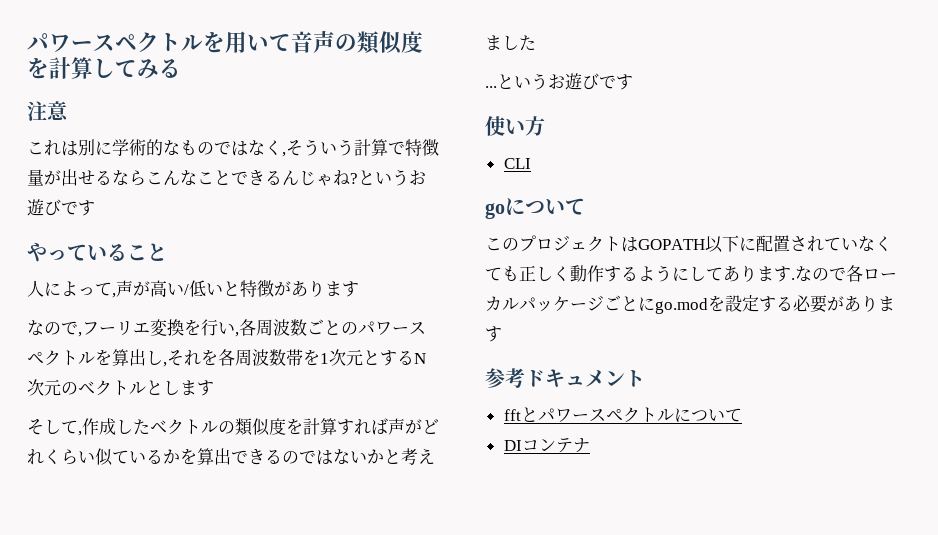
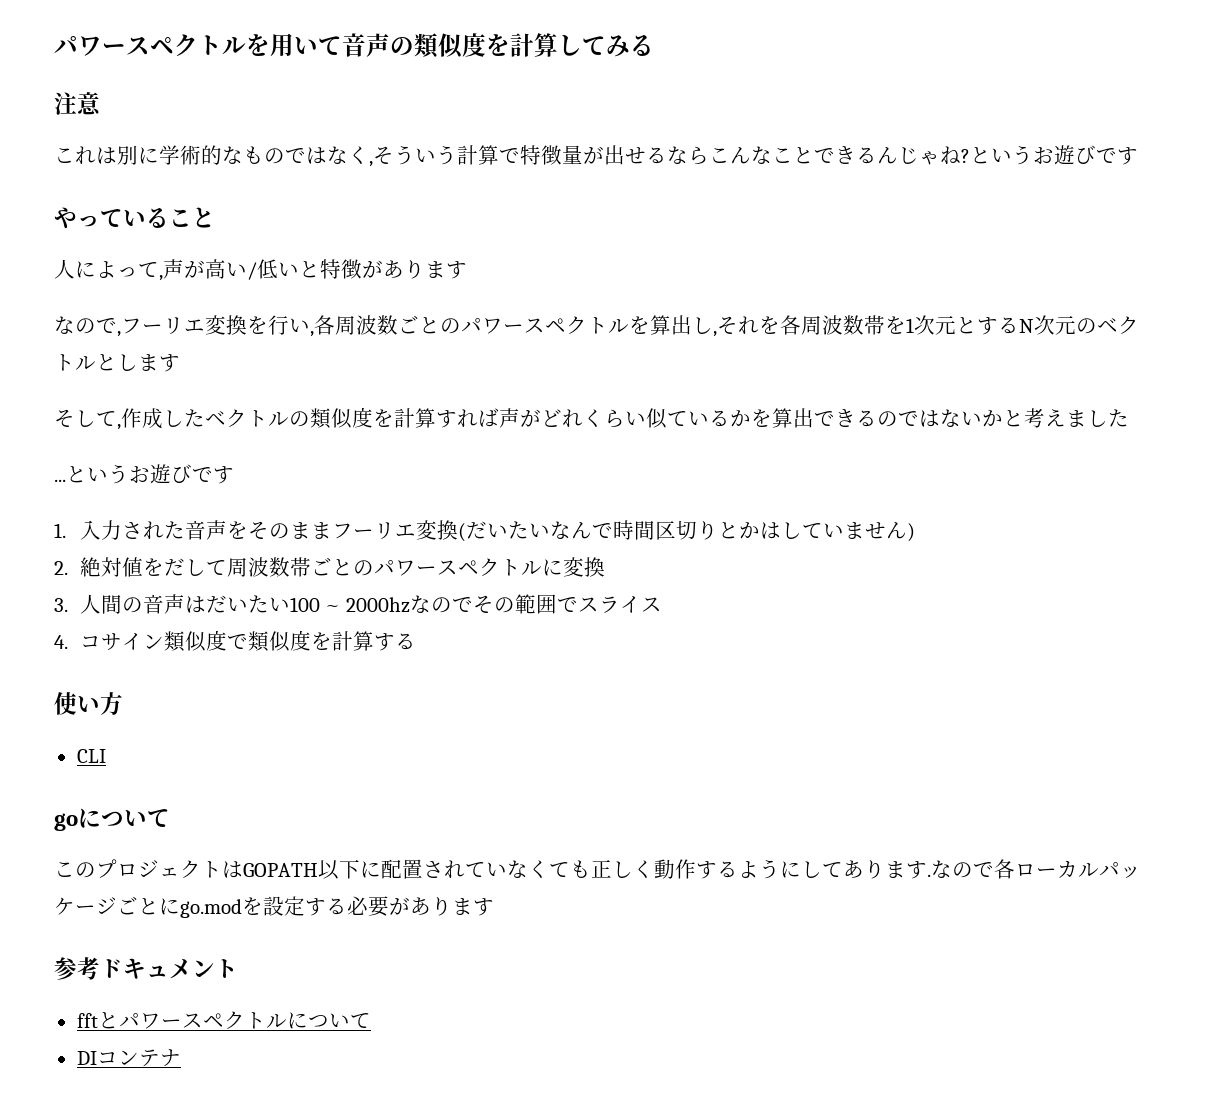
(633, 82) none -> [54,520,915,542] [54,557,605,577] [54,594,662,614] [54,630,416,652] // 1.入力された音声をそのままフーリエ変換(だいたいなんで時間区切りとかはしていません) // 2.絶対値をだして周波数帯ごとのパワースペクトルに変換 // 3.人間の音声はだいたい100 ~ 2000hzなのでその範囲でスライス // 4.コサイン類似度で類似度を計算する

